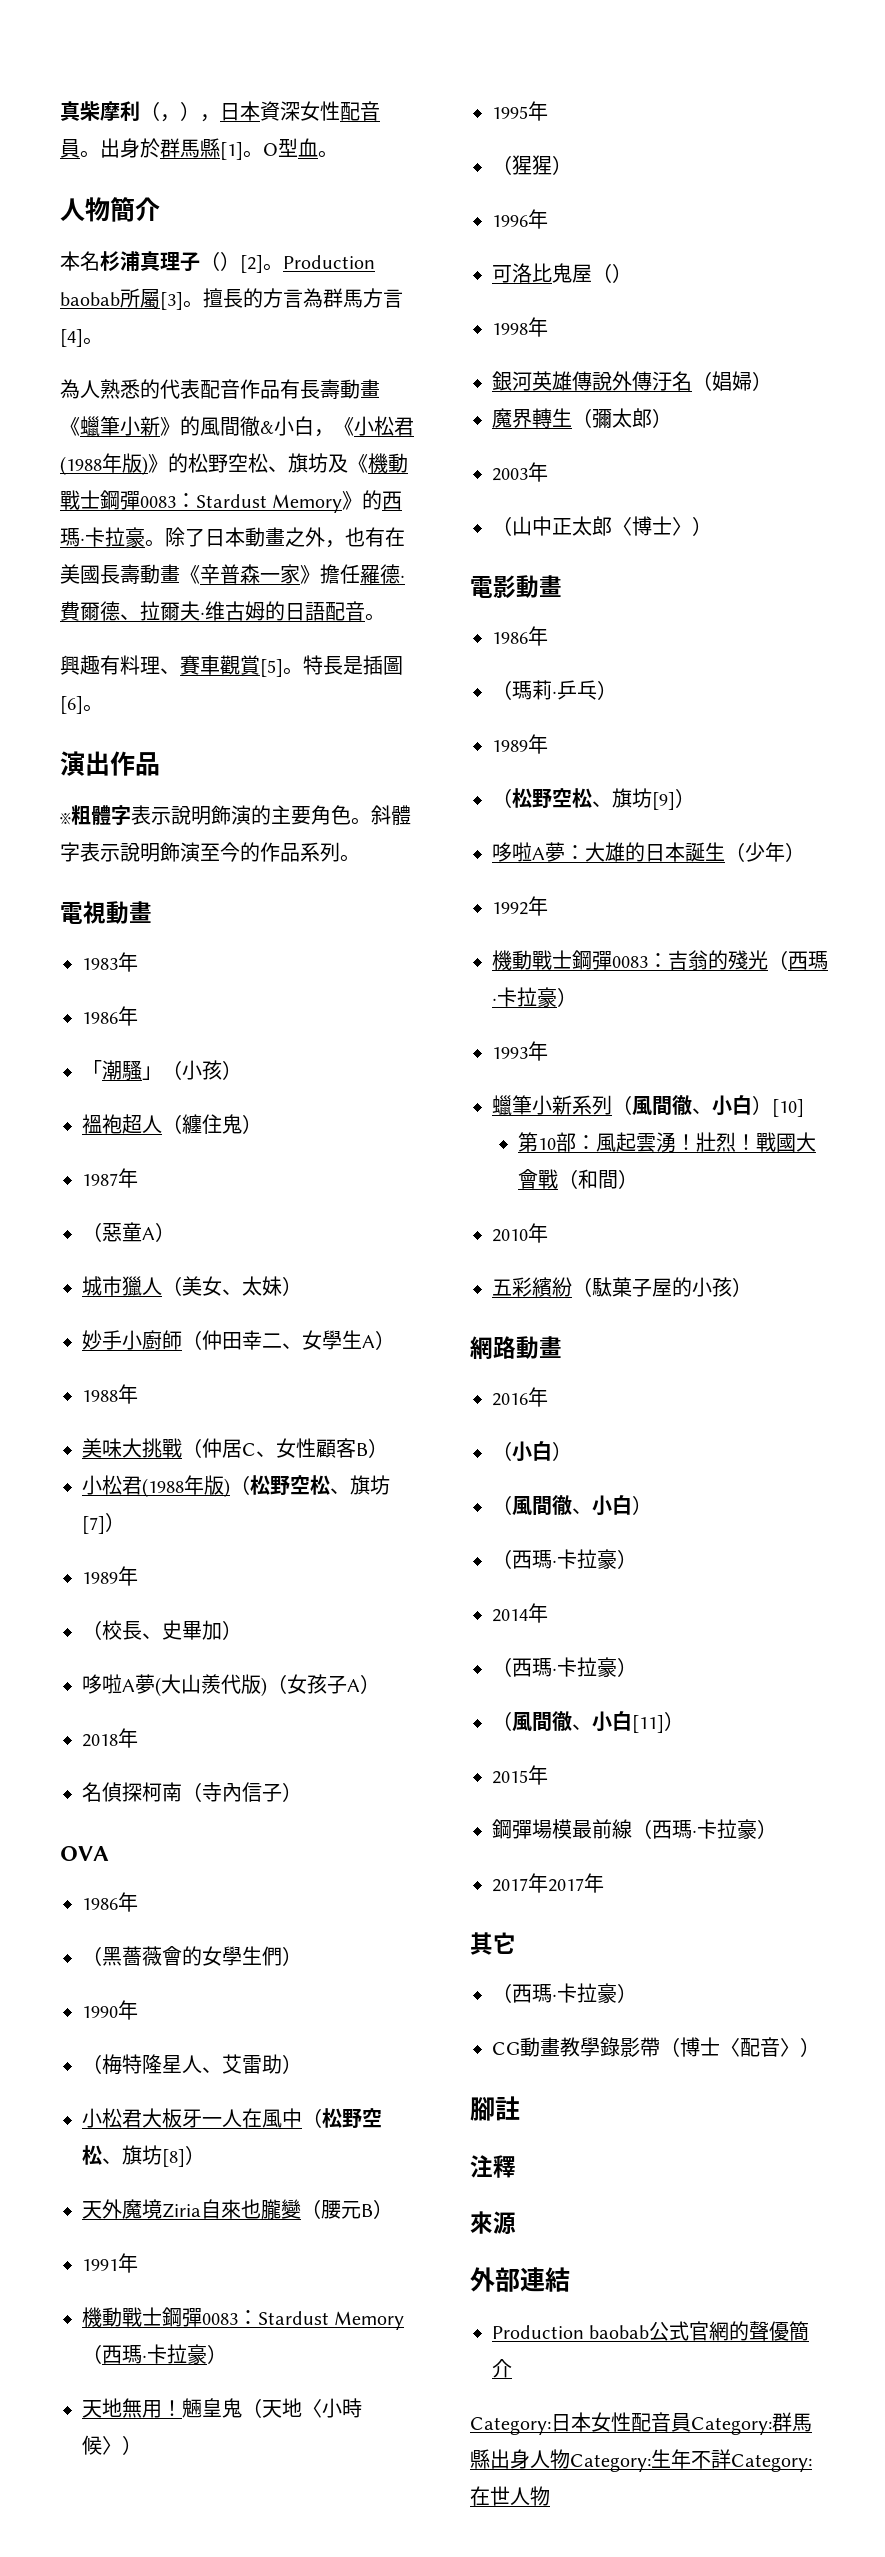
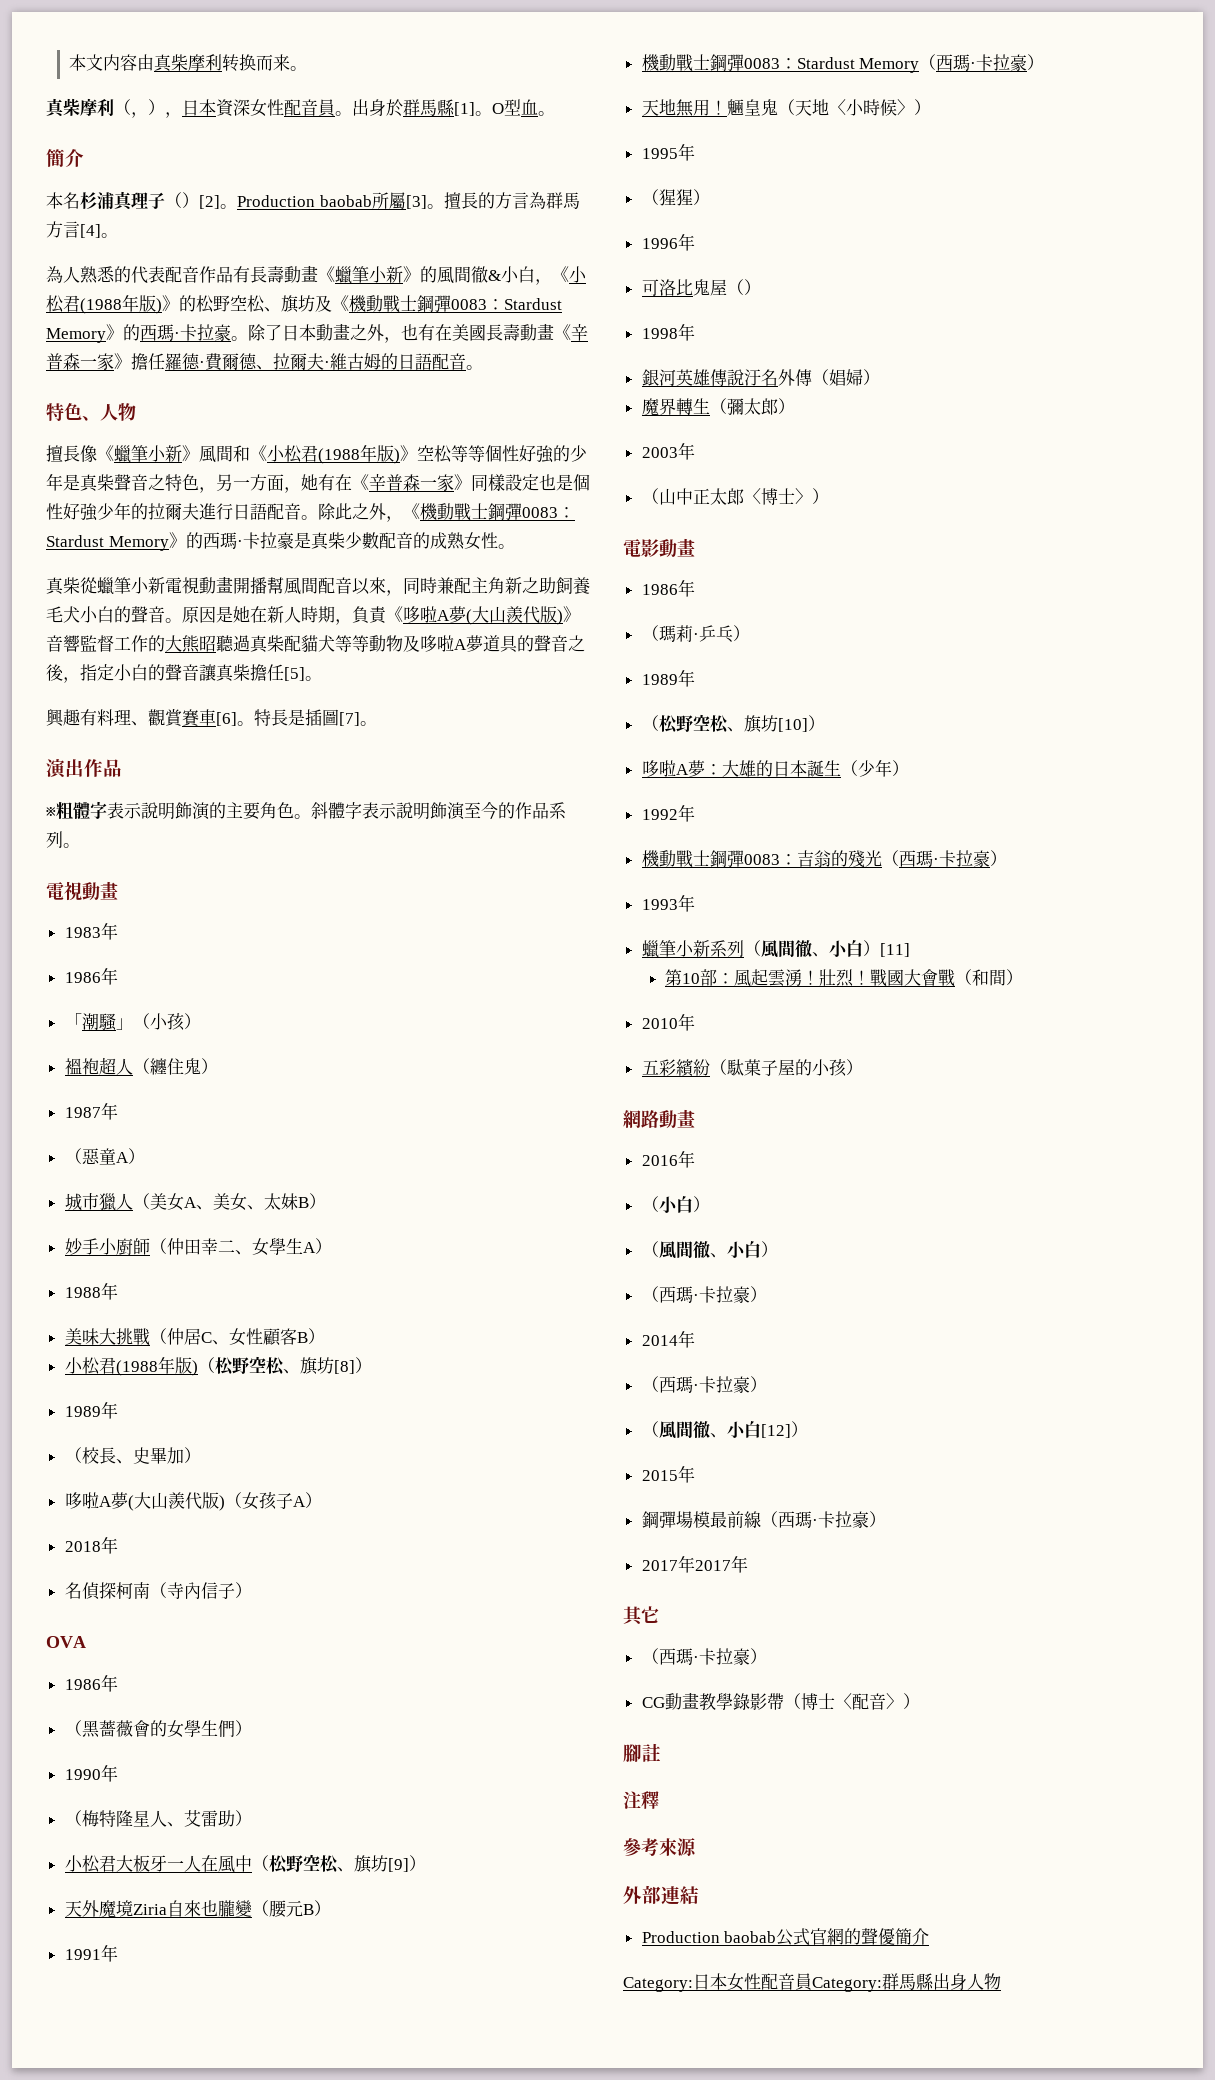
(60, 111) none -> [69,54,308,72] 本文内容由真柴摩利转换而来。 //
[60,197,110,222] 人物 -> (555, 113) none
[205,601,225,621] 维 -> [330,353,347,370] 維
(385, 617) none -> [46,403,136,421] [46,444,587,464] [46,473,590,493] [46,502,575,522] [46,532,515,551] [46,576,590,596] [46,606,580,625] [46,635,585,653] [46,664,322,683] // 特色、人物 // 擅長像《蠟筆小新》風間和《小松君(1988年版)》空松等等個性好強的少年是真柴聲音之特色，另一方面，她有在《辛普森一家》同樣設定也是個性好強少年的拉爾夫進行日語配音。除此之外，《機動戰士鋼彈0083：Stardust Memory》的西瑪·卡拉豪是真柴少數配音的成熟女性。 // 真柴從蠟筆小新電視動畫開播幫風間配音以來，同時兼配主角新之助飼養毛犬小白的聲音。原因是她在新人時期，負責《哆啦A夢(大山羨代版)》音響監督工作的大熊昭聽過真柴配貓犬等等動物及哆啦A夢道具的聲音之後，指定小白的聲音讓真柴擔任[5]。
[180,655,283,677] 賽車觀賞[5] -> [148,709,237,727] 觀賞賽車[6]
[60,696,83,714] [6] -> [339,712,360,726] [7]
[222,1276,282,1296] 、太妹 -> [183,1193,309,1211] A、美女、太妹B
[82,1516,105,1534] [7] -> [333,1360,355,1374] [8]
[162,2149,185,2167] [8] -> [387,1858,409,1872] [9]
[612,371,692,391] 外傳汙名 -> [743,369,812,386] 汙名外傳
[652,792,675,810] [9] -> [777,718,808,732] [10]
[772,1099,804,1117] [10] -> [879,943,910,957] [11]
[632,1715,664,1733] [11] -> [760,1424,791,1438] [12]
(516, 2166) none -> [623,1838,659,1856] 參考
[570,2449,812,2472] [470,2486,550,2506] Category:生年不詳Category:在世人物 -> (1001, 1981) none

